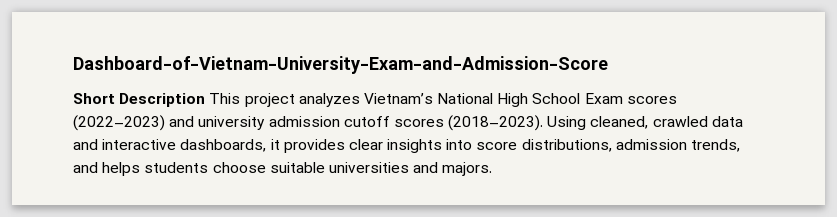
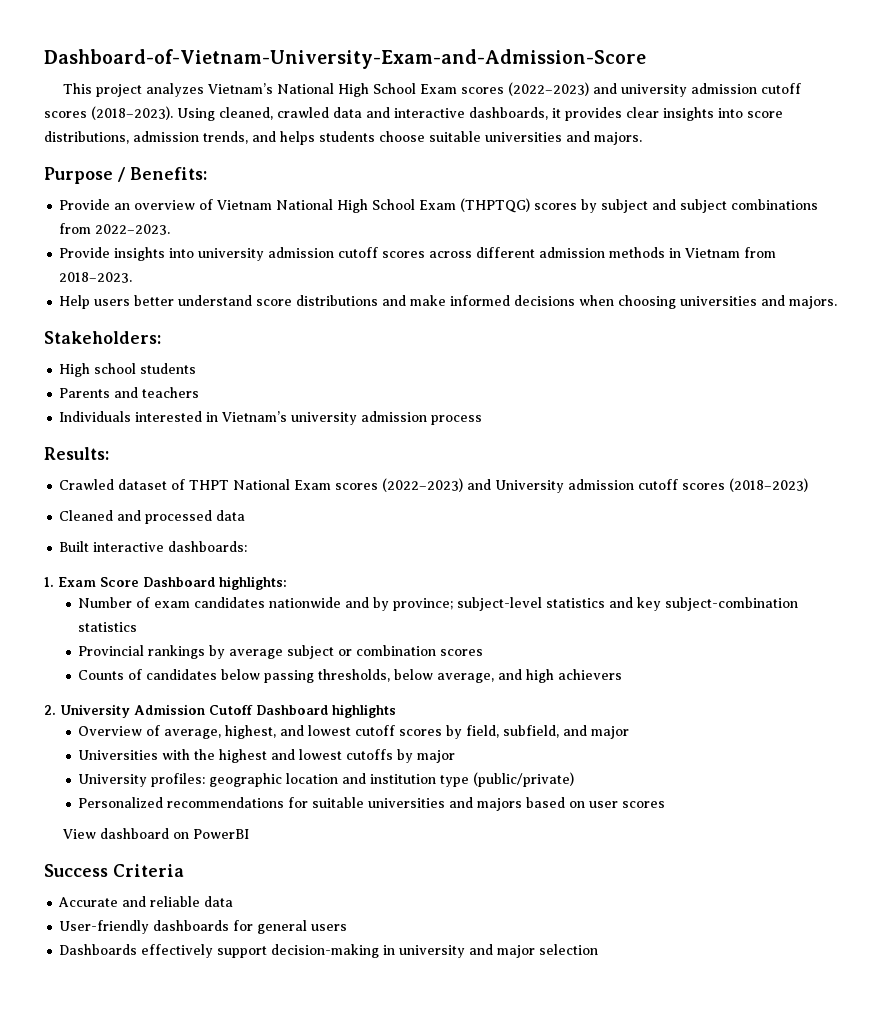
[73,93,206,107] Short Description -> (646, 59) none
(493, 169) none -> [44,167,208,184] [59,198,819,213] [59,223,171,235] [59,247,777,261] [59,272,133,283] [59,295,838,309] [44,331,161,344] [59,363,197,377] [59,387,200,398] [59,411,483,425] [44,447,109,460] [59,478,809,493] [59,510,246,524] [59,541,248,552] [44,576,287,590] [78,597,799,611] [78,622,138,632] [78,645,484,659] [78,669,623,683] [44,704,396,718] [78,725,630,739] [78,749,456,763] [78,772,575,787] [78,797,666,811] [63,828,250,839] [44,864,184,877] [58,896,234,907] [59,920,348,934] [59,944,599,958] // Purpose / Benefits: // Provide an overview of Vietnam National High School Exam (THPTQG) scores by subject and subject combinations from 2022–2023. // Provide insights into university admission cutoff scores across different admission methods in Vietnam from 2018–2023. // Help users better understand score distributions and make informed decisions when choosing universities and majors. // Stakeholders: // High school students // Parents and teachers // Individuals interested in Vietnam’s university admission process // Results: // Crawled dataset of THPT National Exam scores (2022–2023) and University admission cutoff scores (2018–2023) // Cleaned and processed data // Built interactive dashboards: // 1. Exam Score Dashboard highlights: // Number of exam candidates nationwide and by province; subject-level statistics and key subject-combination statistics // Provincial rankings by average subject or combination scores // Counts of candidates below passing thresholds, below average, and high achievers // 2. University Admission Cutoff Dashboard highlights // Overview of average, highest, and lowest cutoff scores by field, subfield, and major // Universities with the highest and lowest cutoffs by major // University profiles: geographic location and institution type (public/private) // Personalized recommendations for suitable universities and majors based on user scores // View dashboard on PowerBI // Success Criteria // Accurate and reliable data // User-friendly dashboards for general users // Dashboards effectively support decision-making in university and major selection

